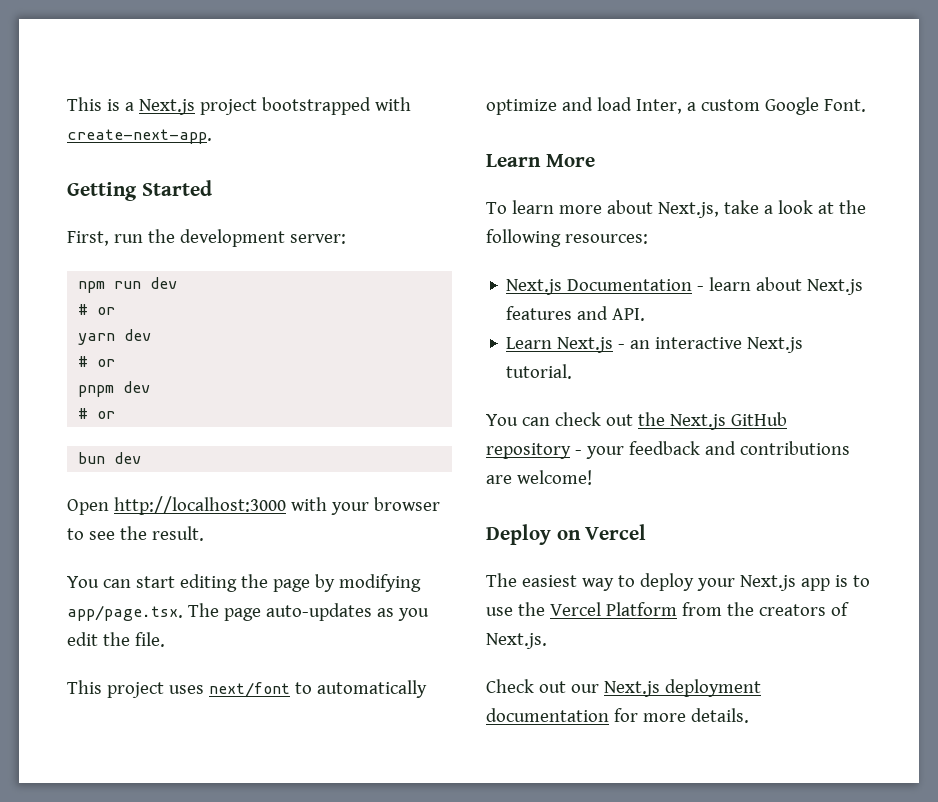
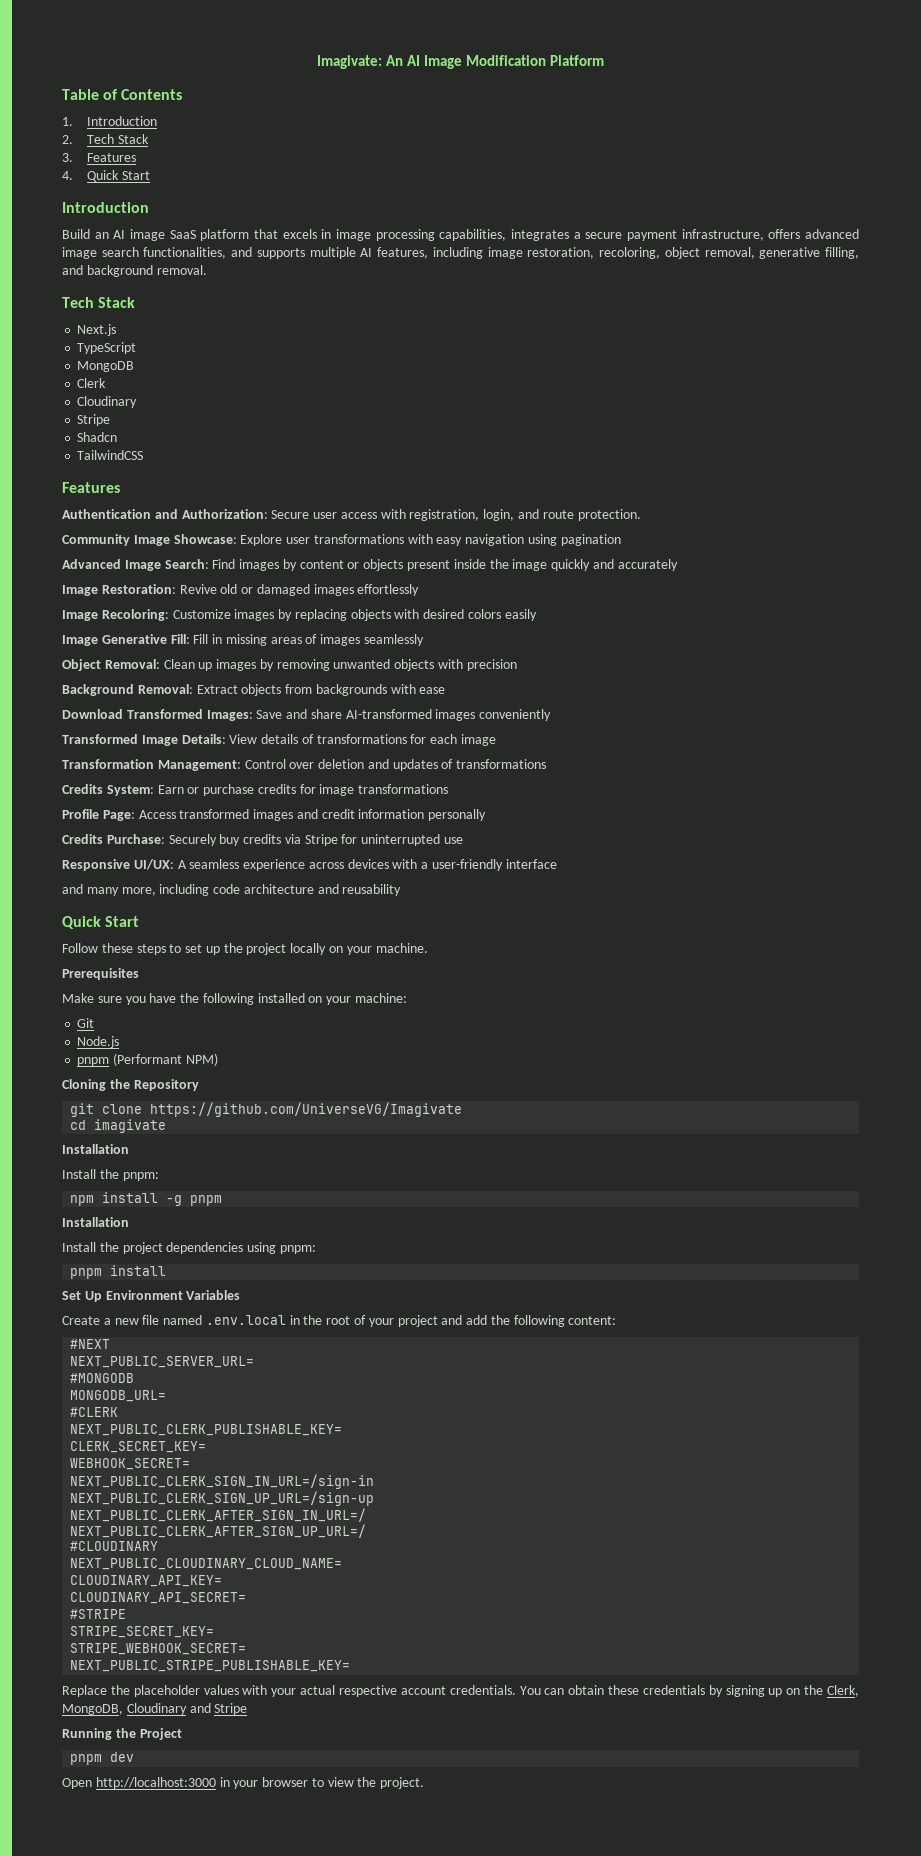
[67,97,411,115] [67,129,212,144] [67,180,212,201] [67,229,346,247] [78,277,178,293] [78,304,116,315] [78,329,152,345] [78,356,116,367] [78,381,151,397] [78,408,116,419] [78,452,106,464] This is a Next.js project bootstrapped with create-next-app. // Getting Started // First, run the development server: // npm run dev // # or // yarn dev // # or // pnpm dev // # or // bun -> [317,55,604,69] [62,89,183,100] [62,116,158,126] [62,134,149,144] [62,153,137,162] [62,170,150,182] [62,202,149,213] [62,229,859,241] [62,247,860,259] [62,265,207,277] [62,297,136,308] [77,324,117,336] [77,342,137,354] [77,361,135,372] [77,378,107,388] [77,396,138,408] [77,414,111,426] [77,432,118,442] [77,450,144,460] [62,482,120,493] [62,509,641,521] [62,534,621,546] [62,559,678,571] [62,584,420,596] [62,609,537,621] [62,634,425,646] [62,659,517,671] [62,684,446,696] [62,709,552,721] [62,734,497,746] [62,759,547,771] [62,784,449,796] [62,809,487,821] [62,834,464,846] [62,859,557,871] [62,884,402,896] [62,916,140,929] [62,943,428,955] [62,968,139,980] [62,993,408,1005] [77,1018,95,1028] [77,1036,120,1048] [77,1053,218,1066] [62,1079,199,1091] [70,1102,463,1117] [70,1119,167,1133] [62,1144,129,1154] [62,1169,159,1181] [70,1192,223,1206] [62,1217,129,1227] [62,1242,316,1254] [70,1265,167,1279] [62,1290,241,1302] [62,1315,617,1327] [70,1339,111,1349] [70,1356,255,1368] [70,1373,135,1383] [70,1390,167,1402] [70,1407,119,1417] [70,1424,343,1436] [70,1441,207,1453] [70,1458,191,1470] [70,1474,375,1489] [70,1491,375,1506] [70,1508,367,1522] [70,1524,367,1538] [70,1541,159,1551] [70,1558,343,1570] [70,1575,223,1587] [70,1592,247,1604] [70,1609,127,1619] [70,1626,215,1638] [70,1643,247,1655] [70,1660,351,1672] [62,1685,860,1697] [62,1703,248,1715] [62,1728,182,1740] [70,1754,103,1765] Imagivate: An AI Image Modification Platform // Table of Contents // 1. Introduction // 2. Tech Stack // 3. Features // 4. Quick Start // Introduction // Build an AI image SaaS platform that excels in image processing capabilities, integrates a secure payment infrastructure, offers advanced image search functionalities, and supports multiple AI features, including image restoration, recoloring, object removal, generative filling, and background removal. // Tech Stack // Next.js // TypeScript // MongoDB // Clerk // Cloudinary // Stripe // Shadcn // TailwindCSS // Features // Authentication and Authorization: Secure user access with registration, login, and route protection. // Community Image Showcase: Explore user transformations with easy navigation using pagination // Advanced Image Search: Find images by content or objects present inside the image quickly and accurately // Image Restoration: Revive old or damaged images effortlessly // Image Recoloring: Customize images by replacing objects with desired colors easily // Image Generative Fill: Fill in missing areas of images seamlessly // Object Removal: Clean up images by removing unwanted objects with precision // Background Removal: Extract objects from backgrounds with ease // Download Transformed Images: Save and share AI-transformed images conveniently // Transformed Image Details: View details of transformations for each image // Transformation Management: Control over deletion and updates of transformations // Credits System: Earn or purchase credits for image transformations // Profile Page: Access transformed images and credit information personally // Credits Purchase: Securely buy credits via Stripe for uninterrupted use // Responsive UI/UX: A seamless experience across devices with a user-friendly interface // and many more, including code architecture and reusability // Quick Start // Follow these steps to set up the project locally on your machine. // Prerequisites // Make sure you have the following installed on your machine: // Git // Node.js // pnpm (Performant NPM) // Cloning the Repository // git clone https://github.com/UniverseVG/Imagivate // cd imagivate // Installation // Install the pnpm: // npm install -g pnpm // Installation // Install the project dependencies using pnpm: // pnpm install // Set Up Environment Variables // Create a new file named .env.local in the root of your project and add the following content: // #NEXT // NEXT_PUBLIC_SERVER_URL= // #MONGODB // MONGODB_URL= // #CLERK // NEXT_PUBLIC_CLERK_PUBLISHABLE_KEY= // CLERK_SECRET_KEY= // WEBHOOK_SECRET= // NEXT_PUBLIC_CLERK_SIGN_IN_URL=/sign-in // NEXT_PUBLIC_CLERK_SIGN_UP_URL=/sign-up // NEXT_PUBLIC_CLERK_AFTER_SIGN_IN_URL=/ // NEXT_PUBLIC_CLERK_AFTER_SIGN_UP_URL=/ // #CLOUDINARY // NEXT_PUBLIC_CLOUDINARY_CLOUD_NAME= // CLOUDINARY_API_KEY= // CLOUDINARY_API_SECRET= // #STRIPE // STRIPE_SECRET_KEY= // STRIPE_WEBHOOK_SECRET= // NEXT_PUBLIC_STRIPE_PUBLISHABLE_KEY= // Replace the placeholder values with your actual respective account credentials. You can obtain these credentials by signing up on the Clerk, MongoDB, Cloudinary and Stripe // Running the Project // pnpm
[290,497,327,511] with -> [219,1777,230,1787] in
[88,526,204,541] [67,574,421,592] [67,603,429,621] [67,632,165,647] [67,680,427,698] [486,97,866,115] [486,154,595,167] [486,200,866,218] [486,229,648,247] [506,277,864,295] [506,306,646,321] [506,337,804,353] [506,364,573,379] [486,412,787,430] [486,441,850,459] [486,470,592,485] [486,524,647,545] [486,573,870,591] [486,602,849,616] [486,633,547,649] [486,679,761,697] [486,708,749,723] see the result. // You can start editing the page by modifying app/page.tsx. The page auto-updates as you edit the file. // This project uses next/font to automatically optimize and load Inter, a custom Google Font. // Learn More // To learn more about Next.js, take a look at the following resources: // Next.js Documentation - learn about Next.js features and API. // Learn Next.js - an interactive Next.js tutorial. // You can check out the Next.js GitHub repository - your feedback and contributions are welcome! // Deploy on Vercel // The easiest way to deploy your Next.js app is to use the Vercel Platform from the creators of Next.js. // Check out our Next.js deployment documentation for more details. -> [327,1777,425,1789] view the project.

